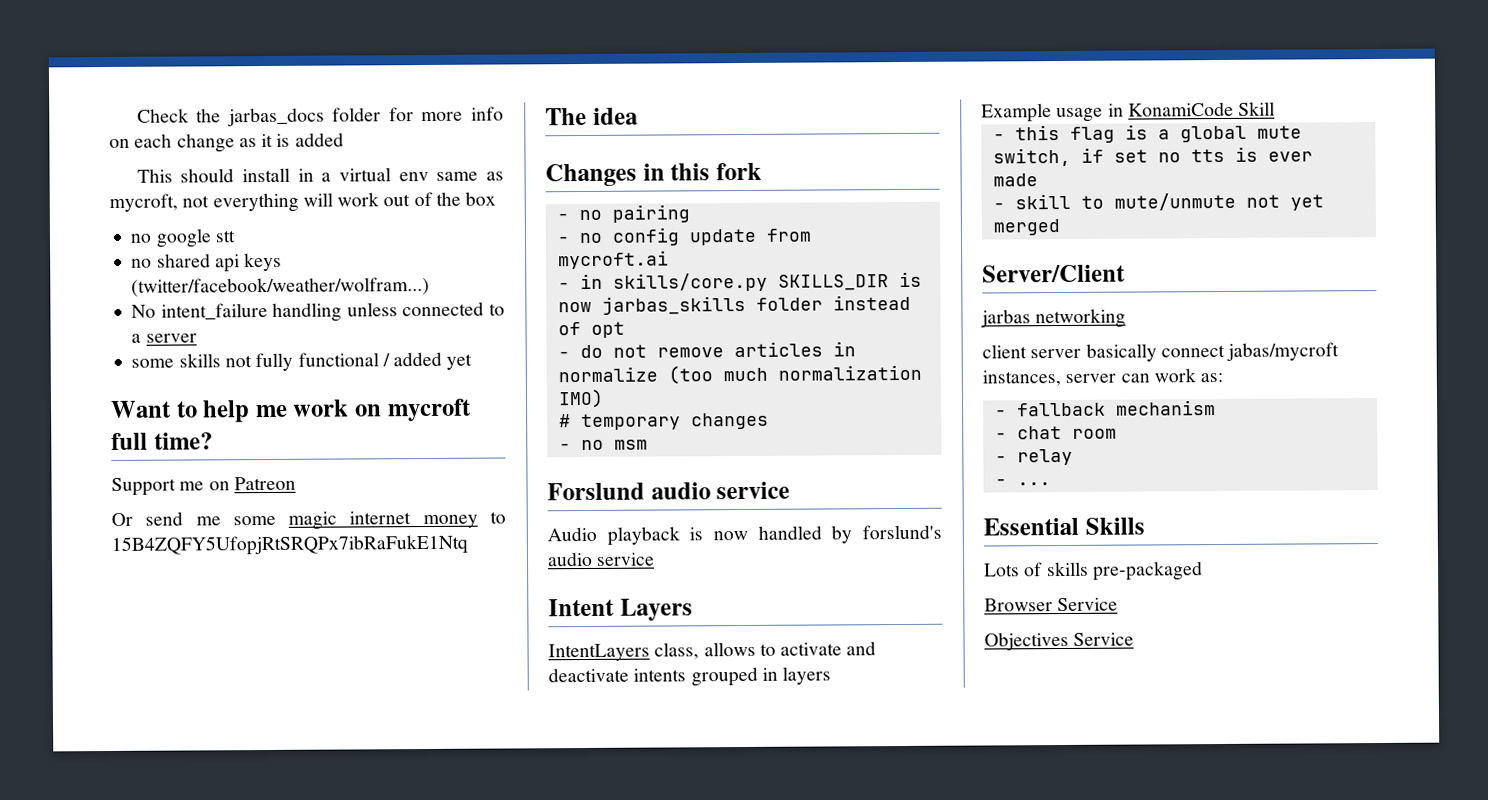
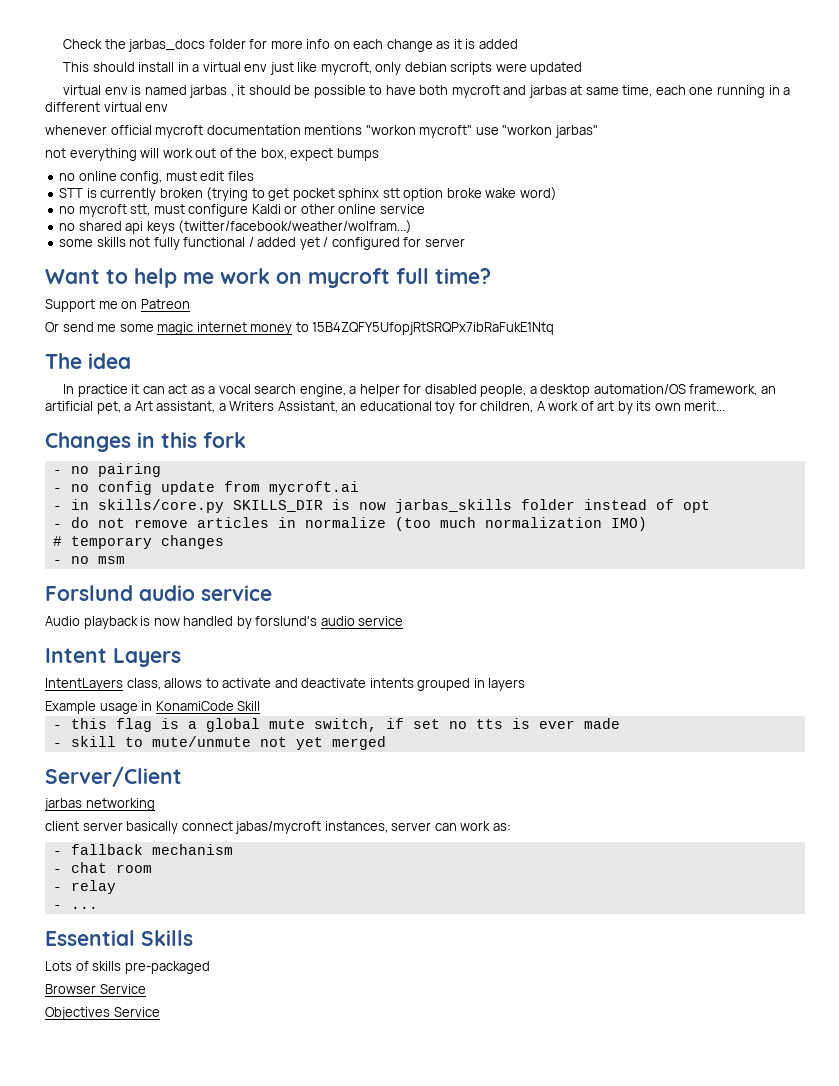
[436,171,504,181] [109,193,178,212] same as mycroft, -> [269,62,583,75] [63,85,791,98] [45,102,169,112] [45,125,598,138] just like mycroft, only debian scripts were updated // virtual env is named jarbas , it should be possible to have both mycroft and jarbas at same time, each one running in a different virtual env // whenever official mycroft documentation mentions "workon mycroft" use "workon jarbas" //
[465,191,497,206] [130,228,235,248] box // no google stt -> [260,148,379,161] [59,171,254,184] [59,187,557,201] [59,204,425,217] box, expect bumps // no online config, must edit files // STT is currently broken (trying to get pocket sphinx stt option broke wake word) // no mycroft stt, must configure Kaldi or other online service
[131,301,505,322] [131,333,197,343] // No intent_failure handling unless connected to a server -> (413, 227) none
(473, 361) none -> [323,237,465,250] / configured for server
(638, 116) none -> [63,384,776,397] [45,401,726,414] // In practice it can act as a vocal search engine, a helper for disabled people, a desktop automation/OS framework, an artificial pet, a Art assistant, a Writers Assistant, an educational toy for children, A work of art by its own merit...

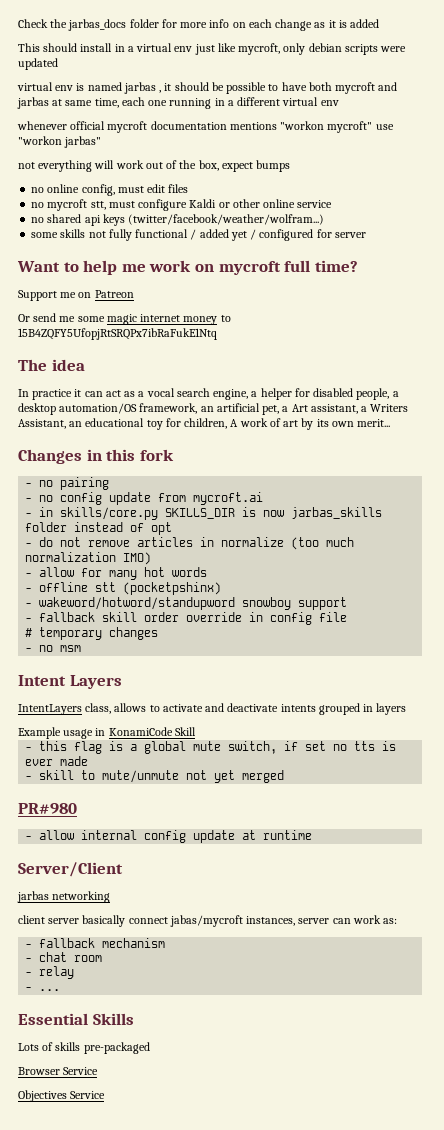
[59,187,557,201] // STT is currently broken (trying to get pocket sphinx stt option broke wake word) -> (189, 188) none
(647, 524) none -> [25,567,208,580] [25,582,222,595] [25,597,348,610] [25,612,348,625] // - allow for many hot words // - offline stt (pocketpshinx) // - wakeword/hotword/standupword snowboy support // - fallback skill order override in config file
[45,585,272,601] [45,616,404,629] // Forslund audio service // Audio playback is now handled by forslund's audio service -> (82, 648) none
(386, 743) none -> [18,803,77,814] [25,830,313,843] // PR#980 // - allow internal config update at runtime

